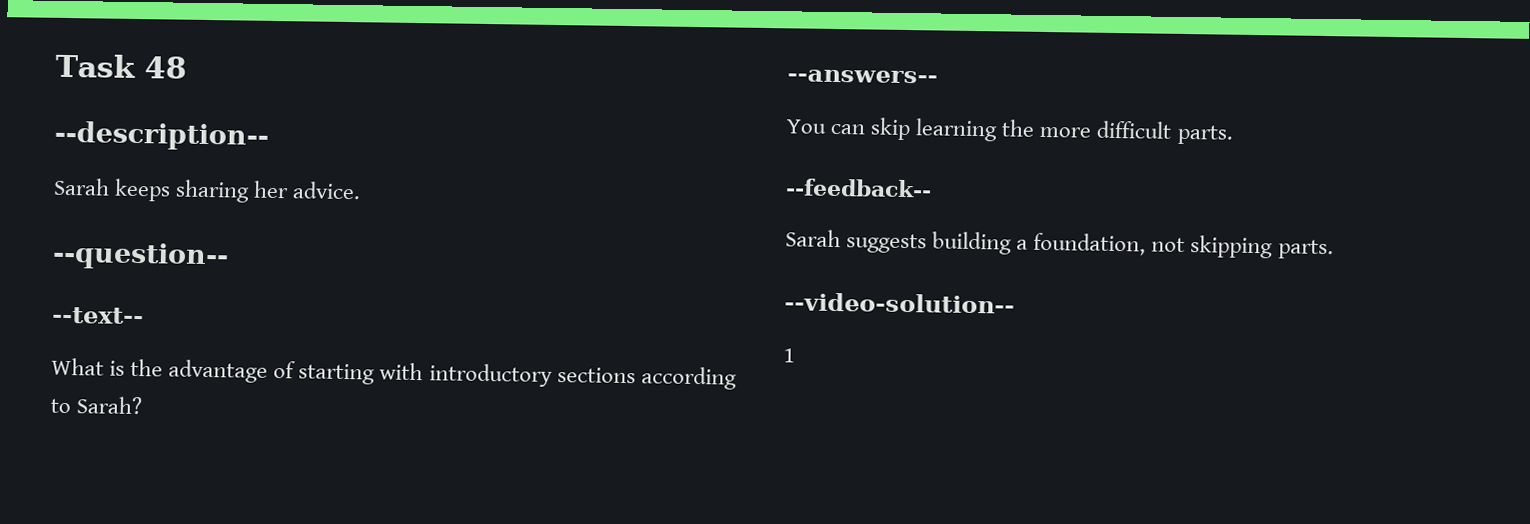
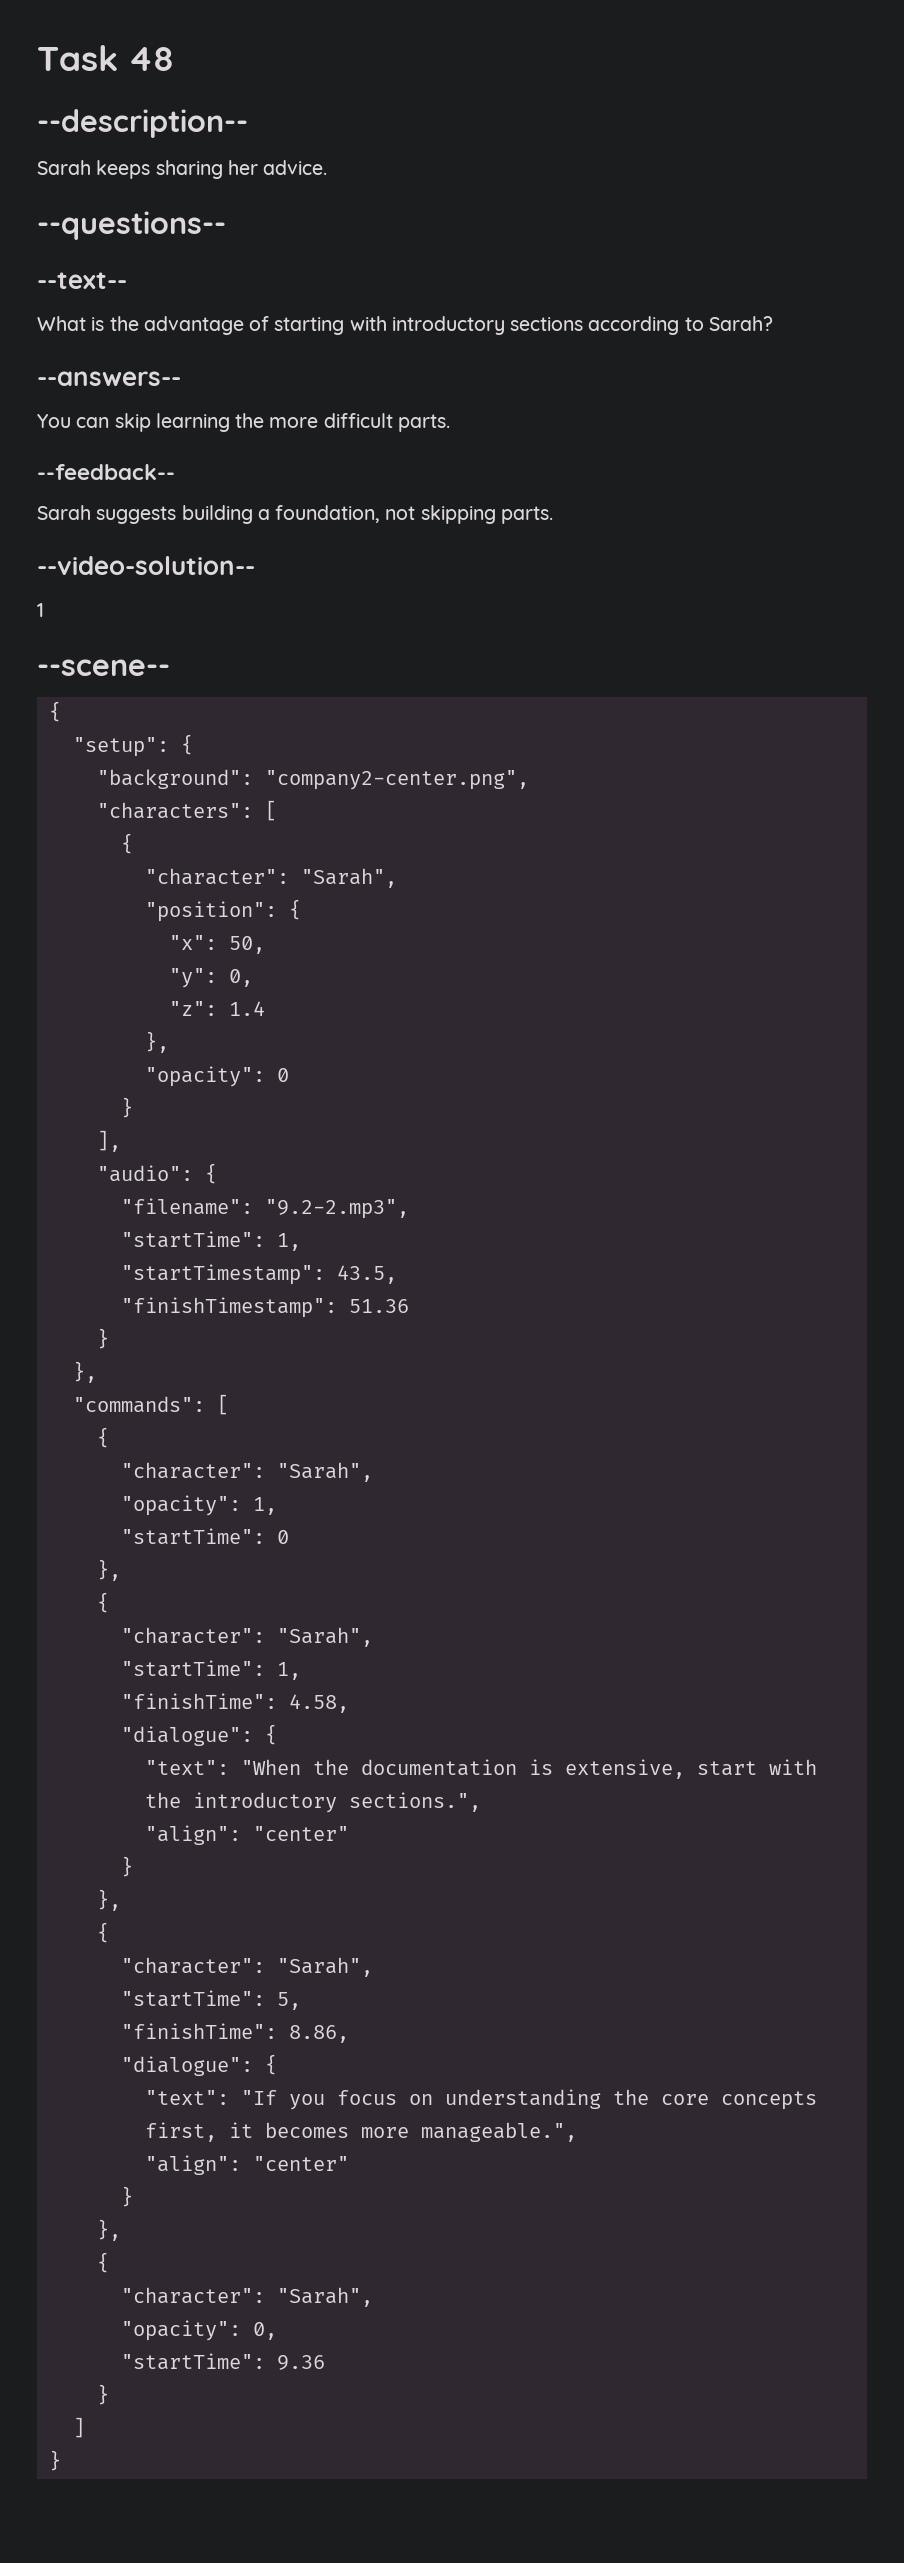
[52,241,229,271] --question-- -> [37,211,226,240] --questions--
(795, 355) none -> [37,659,170,676] [48,701,61,722] [72,734,193,757] [96,769,529,790] [96,800,277,821] [120,833,133,854] [144,868,397,888] [144,899,301,922] [168,935,265,954] [168,968,253,988] [168,1001,265,1016] [144,1031,169,1053] [144,1066,289,1087] [120,1097,133,1118] [96,1130,121,1152] [96,1163,217,1184] [120,1198,409,1219] [120,1231,301,1251] [120,1264,397,1285] [120,1297,409,1318] [96,1328,109,1349] [72,1361,97,1383] [72,1394,229,1415] [96,1427,109,1448] [120,1462,373,1482] [120,1495,277,1516] [120,1528,289,1545] [96,1559,121,1581] [96,1592,109,1613] [120,1627,373,1647] [120,1660,301,1680] [120,1693,349,1713] [120,1724,277,1746] [144,1759,817,1779] [144,1792,481,1813] [144,1825,349,1845] [120,1856,133,1877] [96,1889,121,1911] [96,1922,109,1943] [120,1957,373,1977] [120,1990,301,2010] [120,2023,349,2043] [120,2054,277,2076] [144,2089,817,2110] [144,2122,577,2142] [144,2155,349,2175] [120,2186,133,2207] [96,2219,121,2241] [96,2252,109,2273] [120,2287,373,2307] [120,2320,277,2341] [120,2353,325,2370] [96,2384,109,2405] [72,2417,85,2438] [48,2450,61,2471] // --scene-- // { // "setup": { // "background": "company2-center.png", // "characters": [ // { // "character": "Sarah", // "position": { // "x": 50, // "y": 0, // "z": 1.4 // }, // "opacity": 0 // } // ], // "audio": { // "filename": "9.2-2.mp3", // "startTime": 1, // "startTimestamp": 43.5, // "finishTimestamp": 51.36 // } // }, // "commands": [ // { // "character": "Sarah", // "opacity": 1, // "startTime": 0 // }, // { // "character": "Sarah", // "startTime": 1, // "finishTime": 4.58, // "dialogue": { // "text": "When the documentation is extensive, start with the introductory sections.", // "align": "center" // } // }, // { // "character": "Sarah", // "startTime": 5, // "finishTime": 8.86, // "dialogue": { // "text": "If you focus on understanding the core concepts first, it becomes more manageable.", // "align": "center" // } // }, // { // "character": "Sarah", // "opacity": 0, // "startTime": 9.36 // } // ] // }

